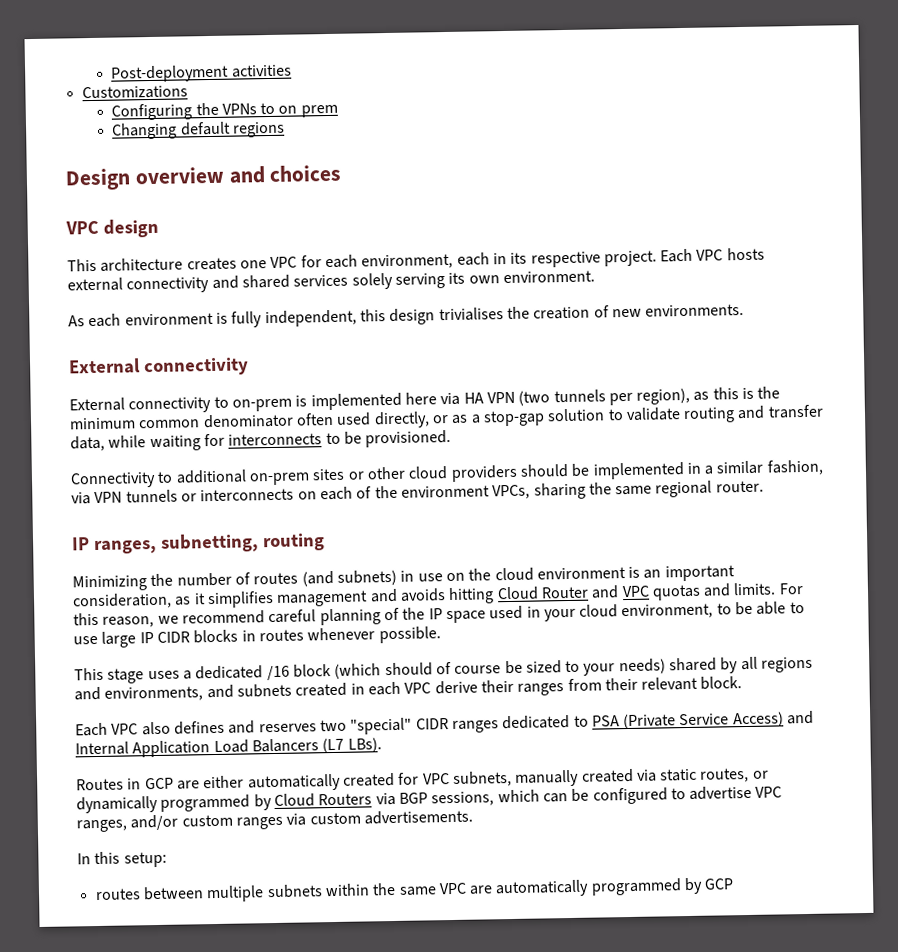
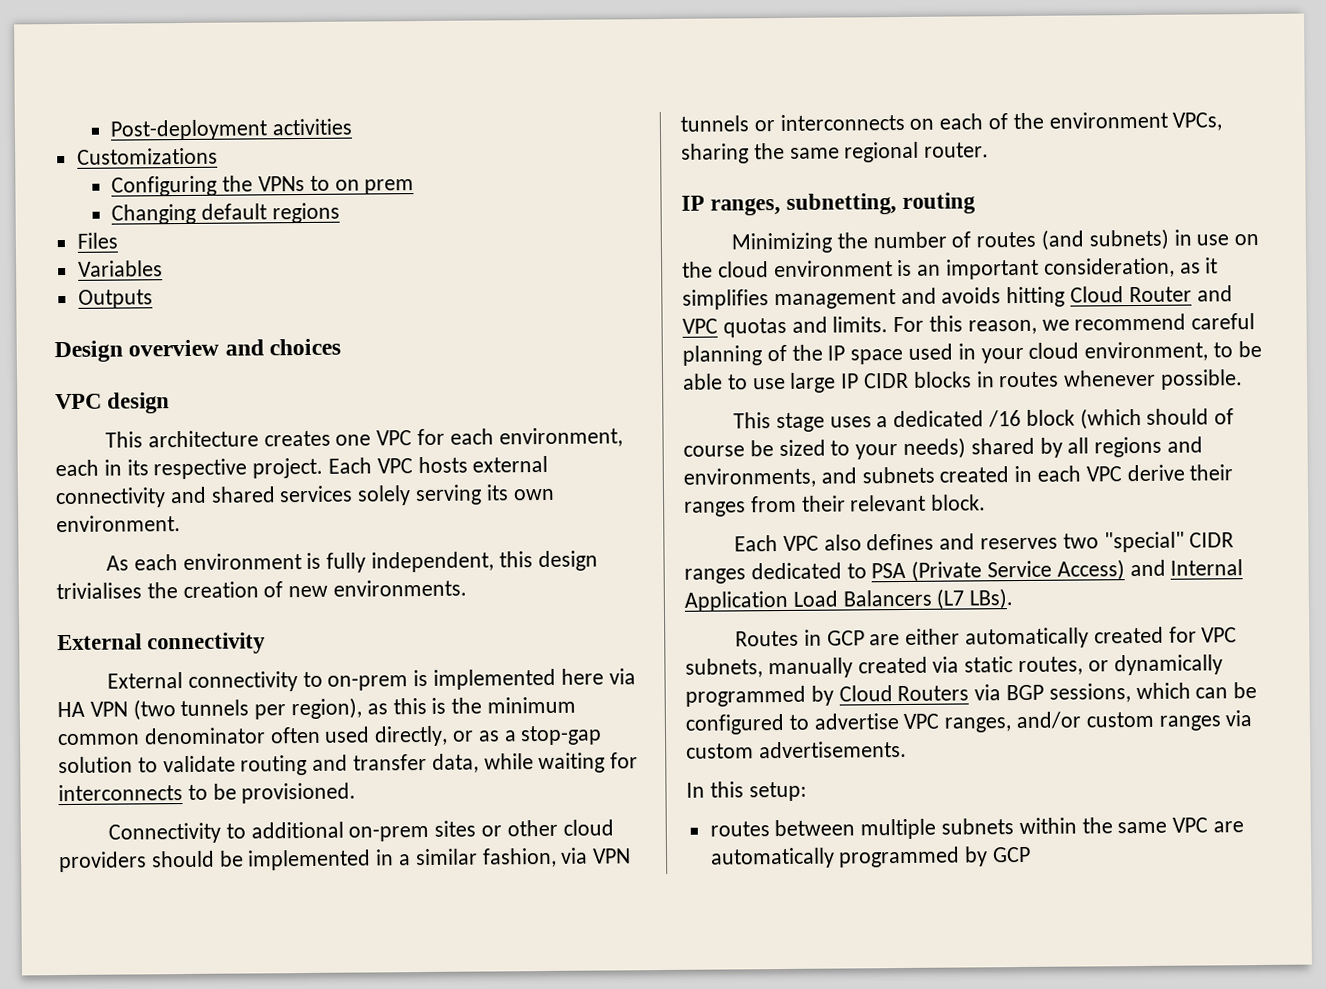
(285, 129) none -> [76,232,118,249] [77,260,163,277] [77,289,153,309] // Files // Variables // Outputs

